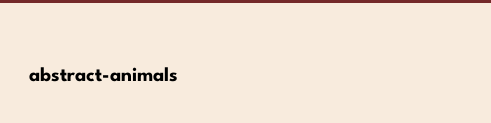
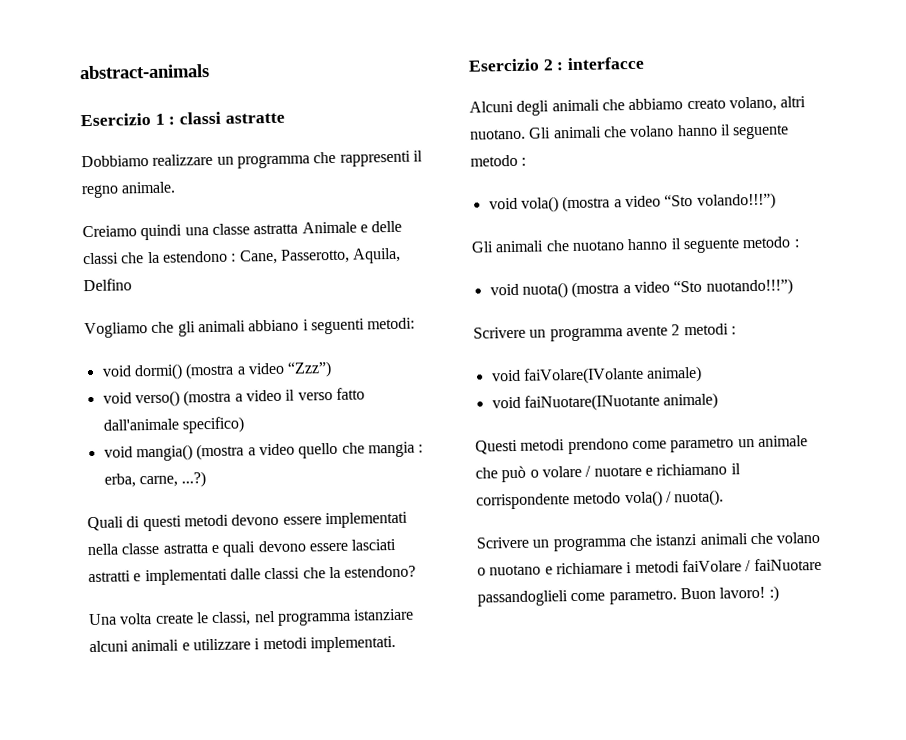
(178, 74) none -> [80,111,285,127] [81,150,423,169] [81,181,177,199] [82,220,403,241] [83,247,402,265] [83,278,132,292] [84,317,416,339] [101,361,333,381] [102,387,365,408] [102,416,245,434] [103,441,424,462] [103,471,207,488] [87,511,408,532] [87,538,397,557] [88,565,417,586] [88,608,415,627] [89,635,396,653] [468,56,646,72] [469,96,807,116] [470,124,790,140] [470,154,527,167] [488,192,776,213] [471,236,800,254] [489,278,793,299] [473,323,736,342] [491,365,703,385] [491,392,719,412] [475,435,808,455] [475,463,741,483] [476,489,725,510] [476,531,821,552] [477,557,822,576] [477,585,779,607] // Esercizio 1 : classi astratte // Dobbiamo realizzare un programma che rappresenti il regno animale. // Creiamo quindi una classe astratta Animale e delle classi che la estendono : Cane, Passerotto, Aquila, Delfino // Vogliamo che gli animali abbiano i seguenti metodi: // void dormi() (mostra a video “Zzz”) // void verso() (mostra a video il verso fatto dall'animale specifico) // void mangia() (mostra a video quello che mangia : erba, carne, ...?) // Quali di questi metodi devono essere implementati nella classe astratta e quali devono essere lasciati astratti e implementati dalle classi che la estendono? // Una volta create le classi, nel programma istanziare alcuni animali e utilizzare i metodi implementati. // Esercizio 2 : interfacce // Alcuni degli animali che abbiamo creato volano, altri nuotano. Gli animali che volano hanno il seguente metodo : // void vola() (mostra a video “Sto volando!!!”) // Gli animali che nuotano hanno il seguente metodo : // void nuota() (mostra a video “Sto nuotando!!!”) // Scrivere un programma avente 2 metodi : // void faiVolare(IVolante animale) // void faiNuotare(INuotante animale) // Questi metodi prendono come parametro un animale che può o volare / nuotare e richiamano il corrispondente metodo vola() / nuota(). // Scrivere un programma che istanzi animali che volano o nuotano e richiamare i metodi faiVolare / faiNuotare passandoglieli come parametro. Buon lavoro! :)

